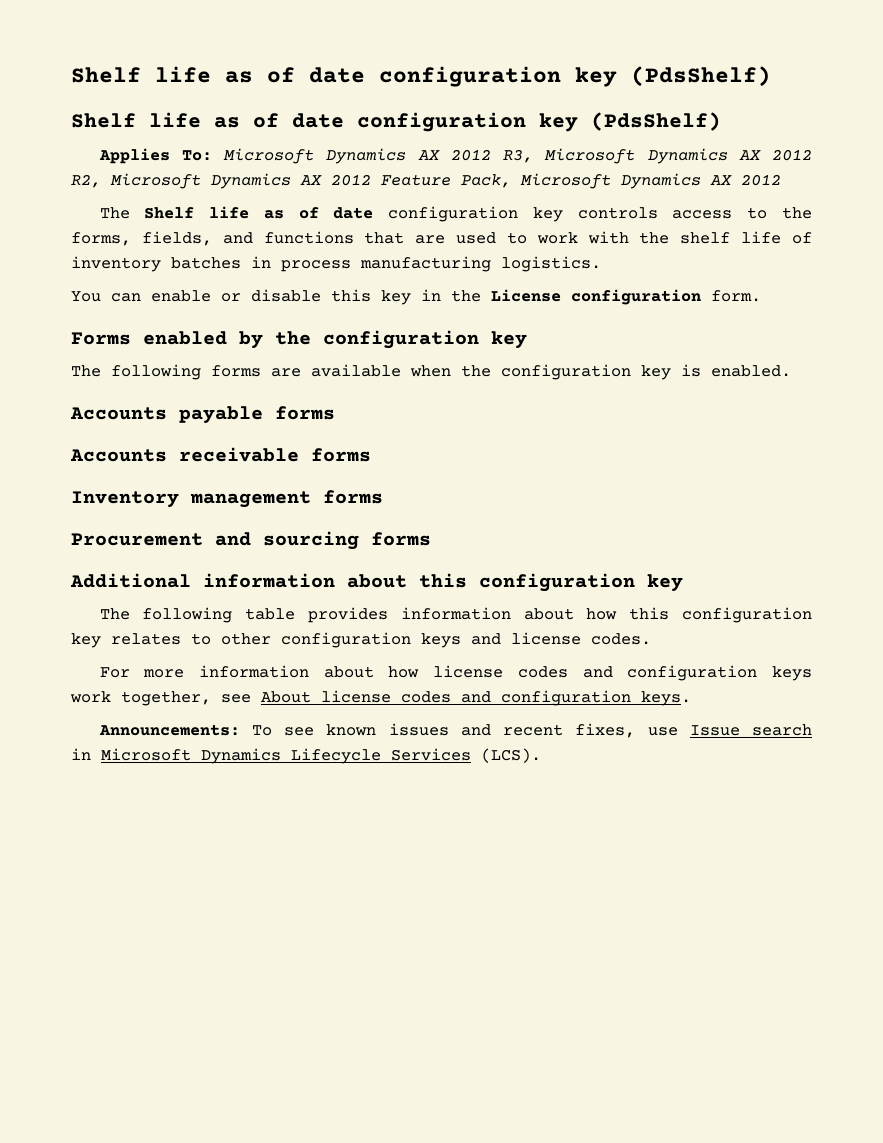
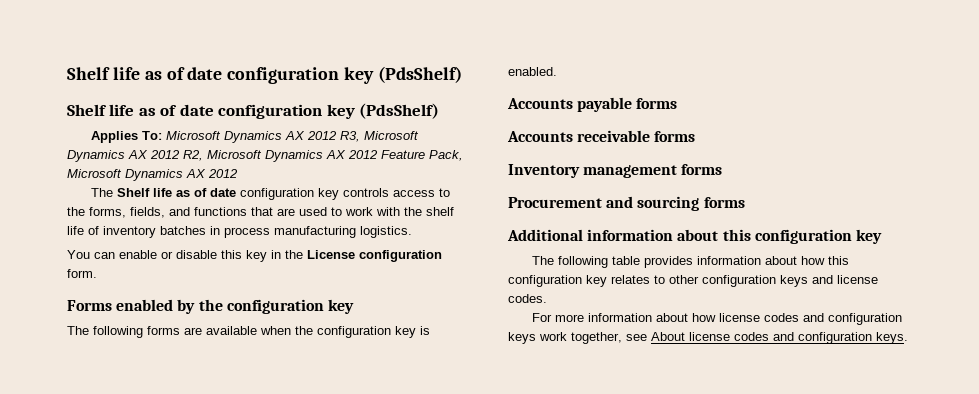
[98,723,813,738] [71,748,541,764] // Announcements: To see known issues and recent fixes, use Issue search in Microsoft Dynamics Lifecycle Services (LCS). -> (908, 338) none

